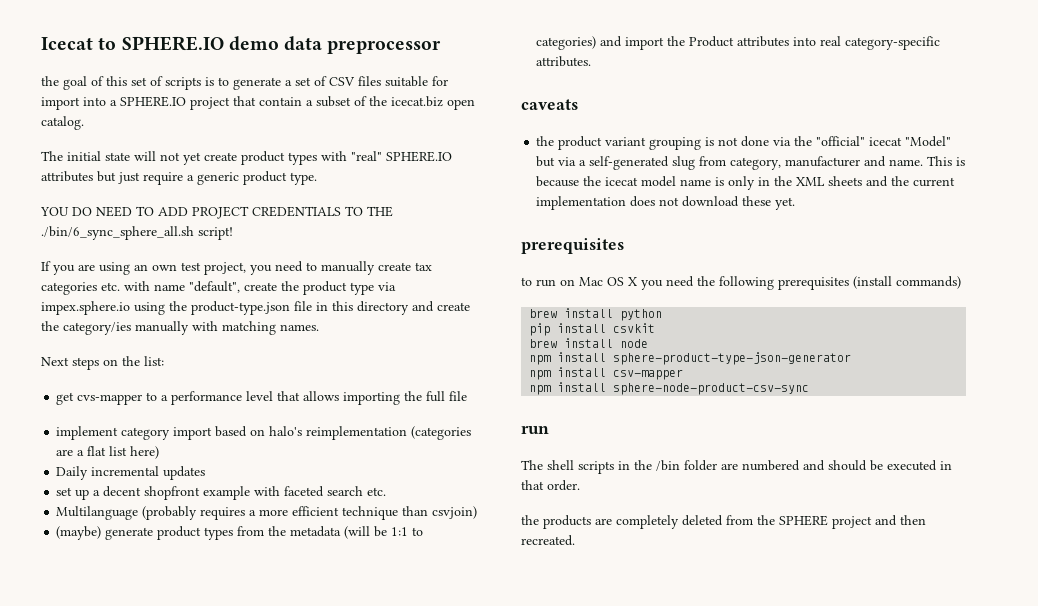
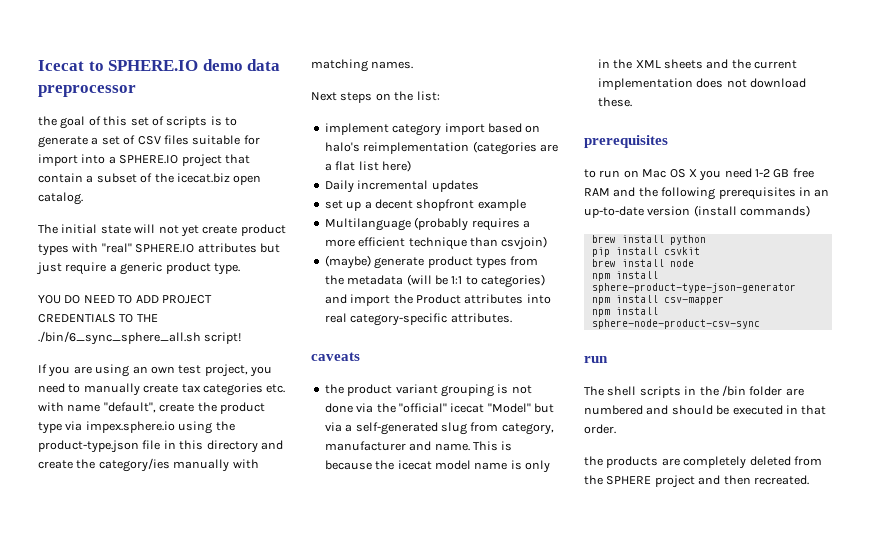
[56,391,468,405] // get cvs-mapper to a performance level that allows importing the full file -> (440, 96) none
[254,486,387,497] with faceted search etc. -> (526, 205) none
[742,196,796,210] these yet. -> [597,97,632,107] these.
[697,276,849,290] the following prerequisites -> [755,168,814,178] [584,187,830,200] [584,206,691,218] 1-2 GB free RAM and the following prerequisites in an up-to-date version

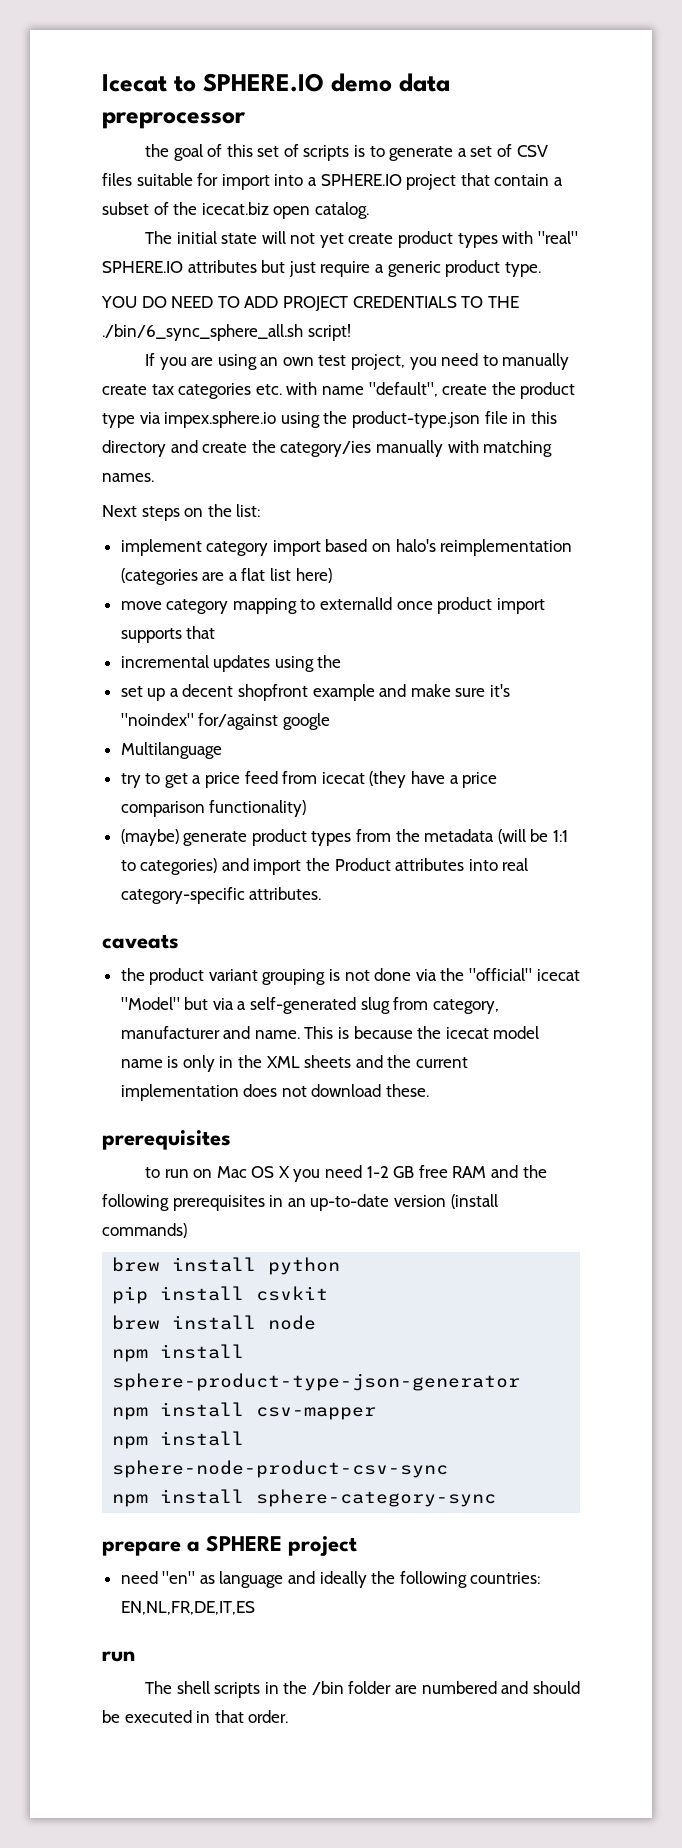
[324,180,354,193] Daily -> [120,597,545,614] [120,626,216,643] move category mapping to externalId once product import supports that //
(479, 186) none -> [274,655,342,672] using the
[324,217,530,231] [324,236,548,250] // Multilanguage (probably requires a more efficient technique than csvjoin) -> [379,684,511,697] [120,713,330,730] [120,742,222,759] [120,771,498,788] [120,800,307,817] and make sure it's "noindex" for/against google // Multilanguage // try to get a price feed from icecat (they have a price comparison functionality)
(760, 324) none -> [112,1489,497,1507] [102,1535,358,1556] [120,1571,541,1588] [120,1601,255,1615] // npm install sphere-category-sync // prepare a SPHERE project // need "en" as language and ideally the following countries: EN,NL,FR,DE,IT,ES
[584,456,822,469] [584,475,809,488] // the products are completely deleted from the SPHERE project and then recreated. -> (289, 1716) none

